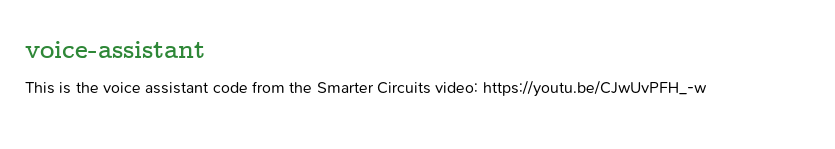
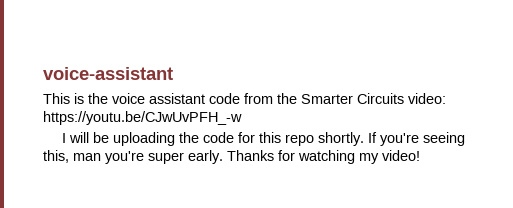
(707, 88) none -> [62,132,466,146] [43,150,420,164] // I will be uploading the code for this repo shortly. If you're seeing this, man you're super early. Thanks for watching my video!

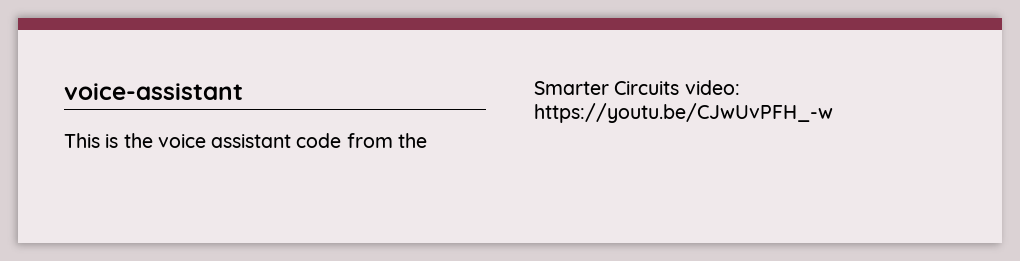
[62,132,466,146] [43,150,420,164] // I will be uploading the code for this repo shortly. If you're seeing this, man you're super early. Thanks for watching my video! -> (833, 113) none

